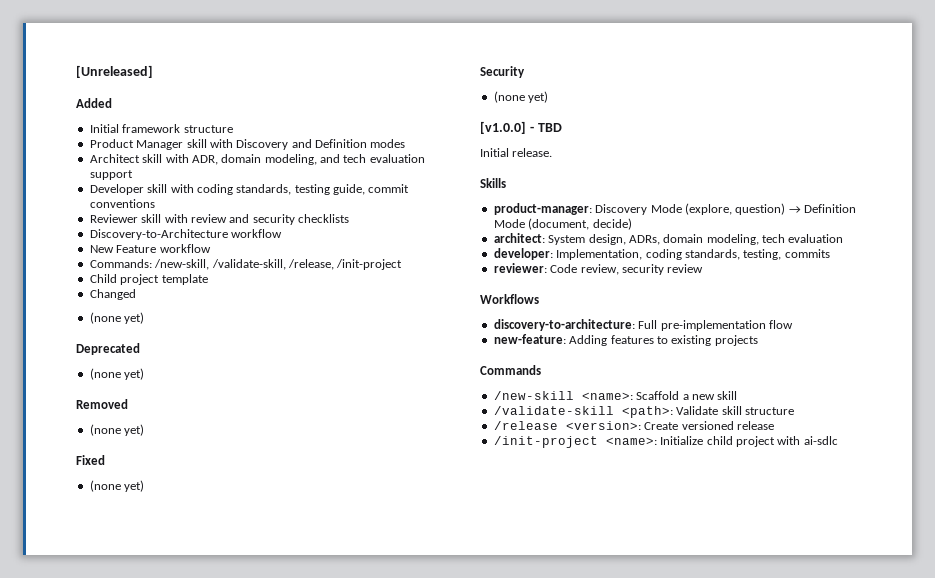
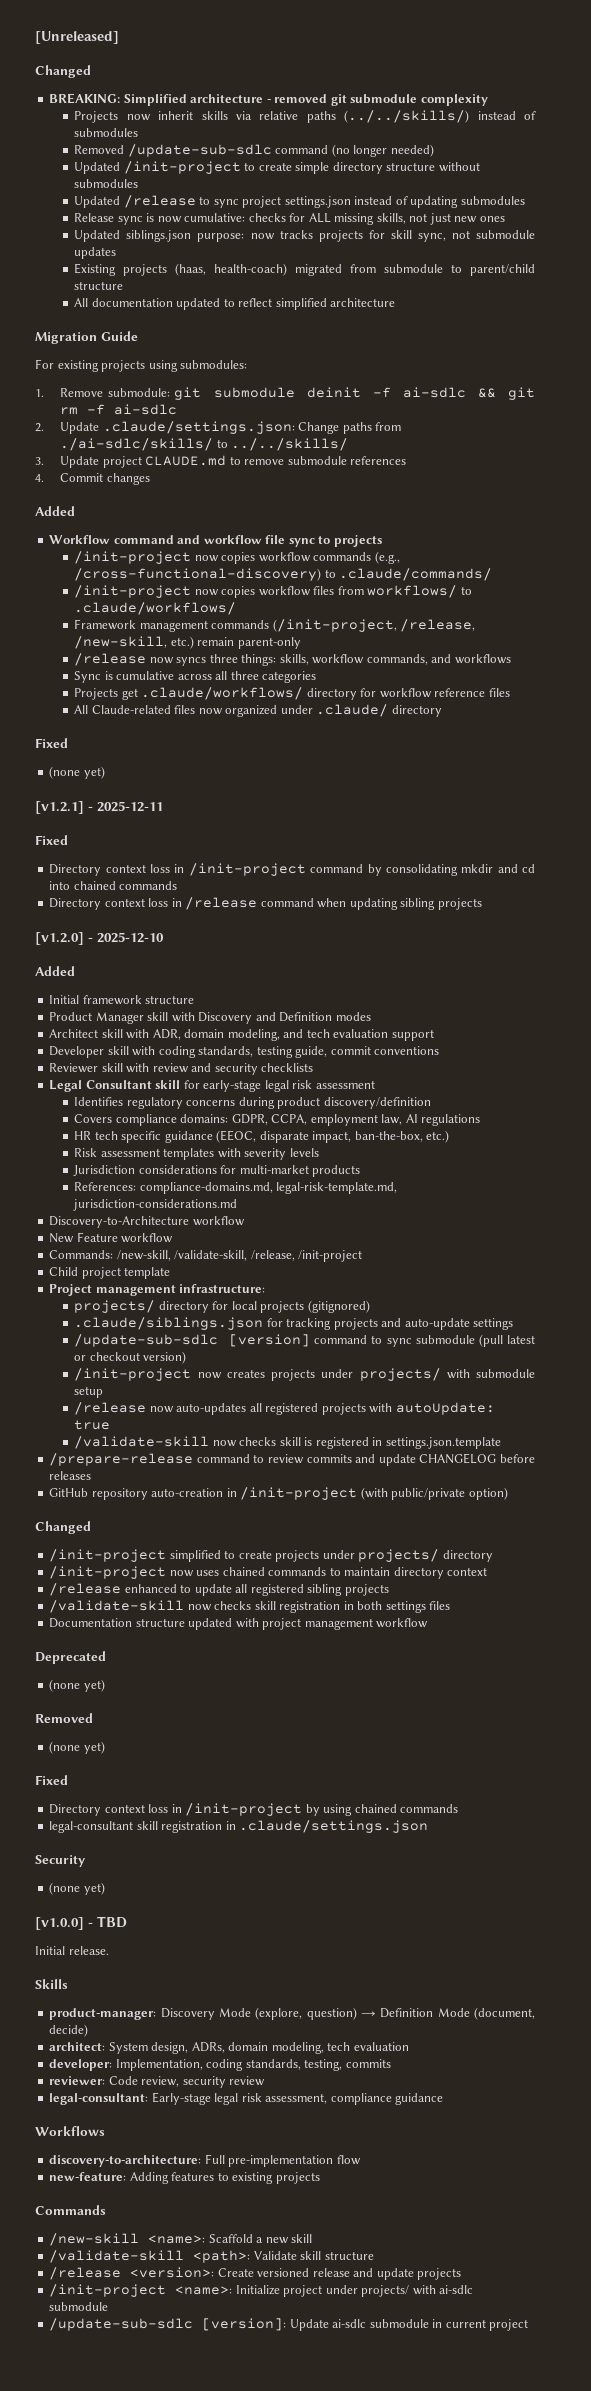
(153, 71) none -> [35,65,91,78] [49,93,488,106] [74,110,536,123] [74,128,139,137] [74,144,434,157] [74,161,480,174] [74,179,139,188] [74,195,525,208] [74,213,505,225] [74,230,535,242] [74,247,117,259] [74,263,536,276] [74,281,124,290] [74,298,396,310] [35,331,138,344] [35,359,248,372] [35,387,535,400] [60,404,178,415] [35,421,402,434] [60,438,349,451] [35,455,407,468] [35,473,150,485] [35,506,75,516] [49,535,382,547] [74,551,400,564] [74,568,493,581] [74,585,472,598] [74,602,237,615] [74,619,476,632] [74,636,301,649] [74,653,511,666] [74,671,317,683] [74,687,510,700] [74,704,442,717] [35,738,68,748] [49,766,105,779] [35,801,163,814] [35,835,68,845] [49,863,535,876] [49,881,178,890] [49,897,482,910] [35,932,164,945] // Changed // BREAKING: Simplified architecture - removed git submodule complexity // Projects now inherit skills via relative paths (../../skills/) instead of submodules // Removed /update-sub-sdlc command (no longer needed) // Updated /init-project to create simple directory structure without submodules // Updated /release to sync project settings.json instead of updating submodules // Release sync is now cumulative: checks for ALL missing skills, not just new ones // Updated siblings.json purpose: now tracks projects for skill sync, not submodule updates // Existing projects (haas, health-coach) migrated from submodule to parent/child structure // All documentation updated to reflect simplified architecture // Migration Guide // For existing projects using submodules: // 1. Remove submodule: git submodule deinit -f ai-sdlc && git rm -f ai-sdlc // 2. Update .claude/settings.json: Change paths from ./ai-sdlc/skills/ to ../../skills/ // 3. Update project CLAUDE.md to remove submodule references // 4. Commit changes // Added // Workflow command and workflow file sync to projects // /init-project now copies workflow commands (e.g., /cross-functional-discovery) to .claude/commands/ // /init-project now copies workflow files from workflows/ to .claude/workflows/ // Framework management commands (/init-project, /release, /new-skill, etc.) remain parent-only // /release now syncs three things: skills, workflow commands, and workflows // Sync is cumulative across all three categories // Projects get .claude/workflows/ directory for workflow reference files // All Claude-related files now organized under .claude/ directory // Fixed // (none yet) // [v1.2.1] - 2025-12-11 // Fixed // Directory context loss in /init-project command by consolidating mkdir and cd into chained commands // Directory context loss in /release command when updating sibling projects // [v1.2.0] - 2025-12-10
(349, 218) none -> [49,1080,375,1092] [74,1097,431,1109] [74,1114,481,1126] [74,1130,450,1143] [74,1148,319,1160] [73,1165,361,1177] [74,1182,398,1194] [73,1199,238,1211] // Legal Consultant skill for early-stage legal risk assessment // Identifies regulatory concerns during product discovery/definition // Covers compliance domains: GDPR, CCPA, employment law, AI regulations // HR tech specific guidance (EEOC, disparate impact, ban-the-box, etc.) // Risk assessment templates with severity levels // Jurisdiction considerations for multi-market products // References: compliance-domains.md, legal-risk-template.md, jurisdiction-considerations.md
[89,289,136,300] [89,312,145,324] Changed // (none yet) -> [49,1284,266,1296] [74,1300,370,1313] [74,1317,514,1330] [74,1334,535,1347] [74,1351,187,1364] [74,1368,535,1381] [74,1386,104,1398] [74,1402,495,1415] [74,1420,111,1430] [74,1436,501,1449] [49,1453,535,1466] [49,1471,92,1480] [49,1487,508,1500] [35,1521,91,1534] [49,1549,493,1562] [49,1566,488,1579] [49,1583,389,1596] [49,1600,451,1613] [49,1618,429,1630] Project management infrastructure: // projects/ directory for local projects (gitignored) // .claude/siblings.json for tracking projects and auto-update settings // /update-sub-sdlc [version] command to sync submodule (pull latest or checkout version) // /init-project now creates projects under projects/ with submodule setup // /release now auto-updates all registered projects with autoUpdate: true // /validate-skill now checks skill is registered in settings.json.template // /prepare-release command to review commits and update CHANGELOG before releases // GitHub repository auto-creation in /init-project (with public/private option) // Changed // /init-project simplified to create projects under projects/ directory // /init-project now uses chained commands to maintain directory context // /release enhanced to update all registered sibling projects // /validate-skill now checks skill registration in both settings files // Documentation structure updated with project management workflow
[89,480,145,492] (none yet) -> [49,1803,459,1816] [49,1820,429,1833] Directory context loss in /init-project by using chained commands // legal-consultant skill registration in .claude/settings.json
(704, 268) none -> [49,2092,444,2105] // legal-consultant: Early-stage legal risk assessment, compliance guidance
(774, 425) none -> [353,2268,462,2280] and update projects
[706,436,838,447] child project with ai-sdlc -> [283,2285,474,2297] [49,2302,109,2311] [49,2318,529,2331] project under projects/ with ai-sdlc submodule // /update-sub-sdlc [version]: Update ai-sdlc submodule in current project

